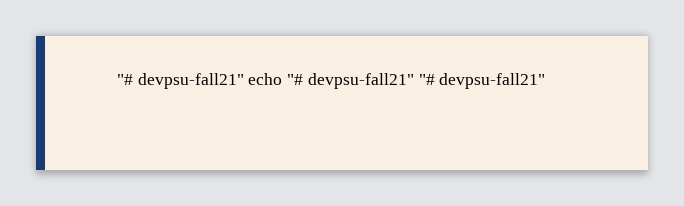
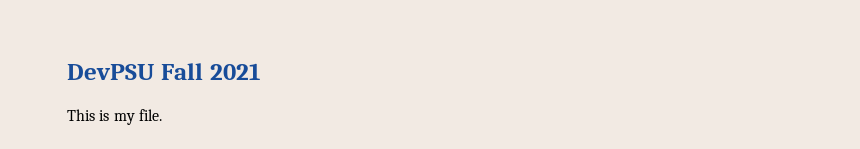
[117,73,546,89] "# devpsu-fall21" echo "# devpsu-fall21" "# devpsu-fall21" -> [67,63,260,80] [67,109,162,125] DevPSU Fall 2021 // This is my file.

